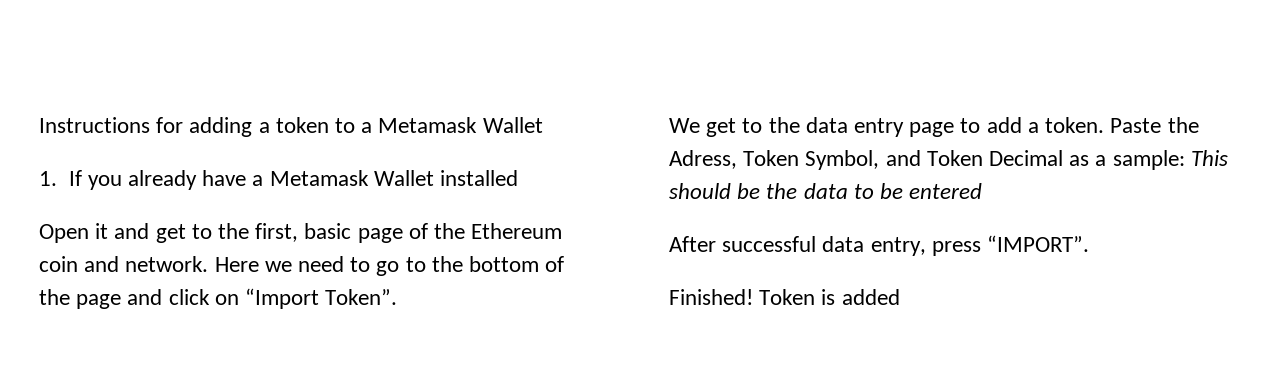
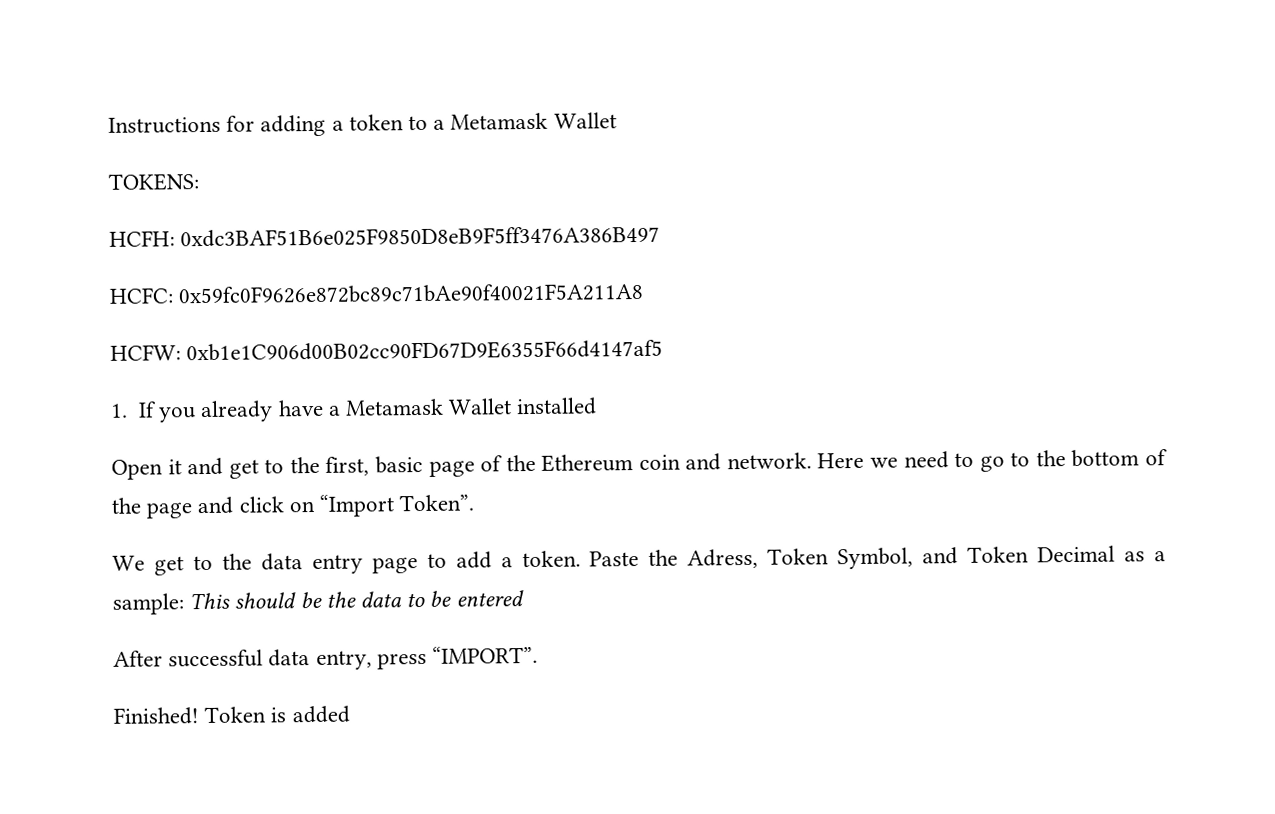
(543, 125) none -> [108,173,199,191] [109,225,661,248] [109,282,645,305] [110,339,664,362] // TOKENS: // HCFH: 0xdc3BAF51B6e025F9850D8eB9F5ff3476A386B497 // HCFC: 0x59fc0F9626e872bc89c71bAe90f40021F5A211A8 // HCFW: 0xb1e1C906d00B02cc90FD67D9E6355F66d4147af5

